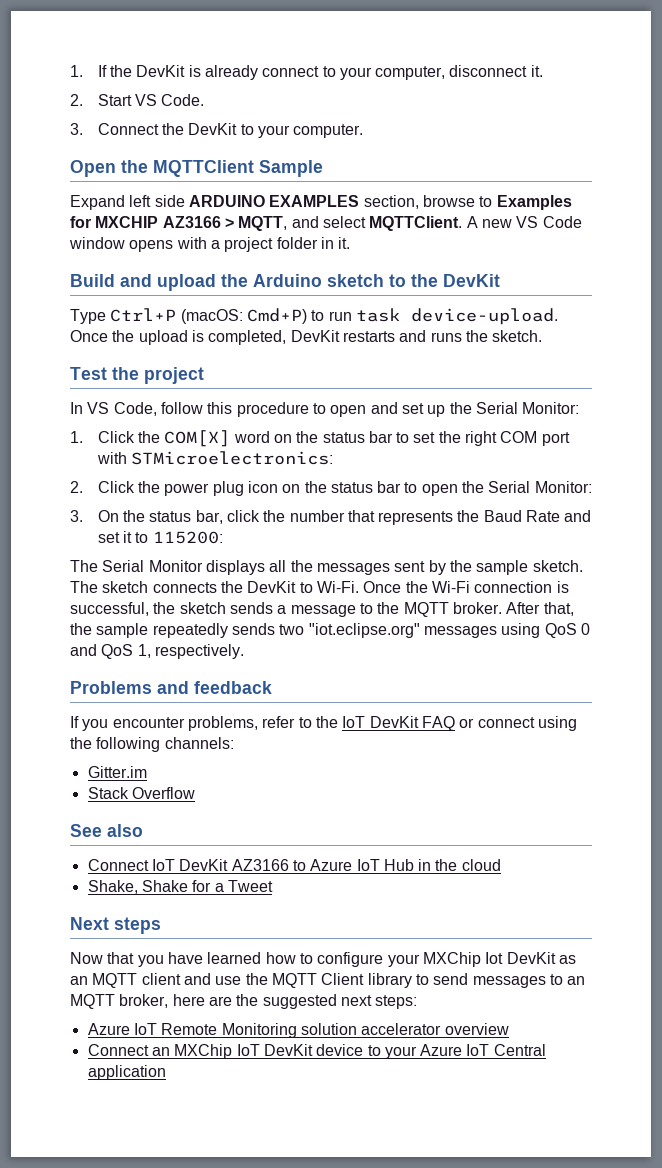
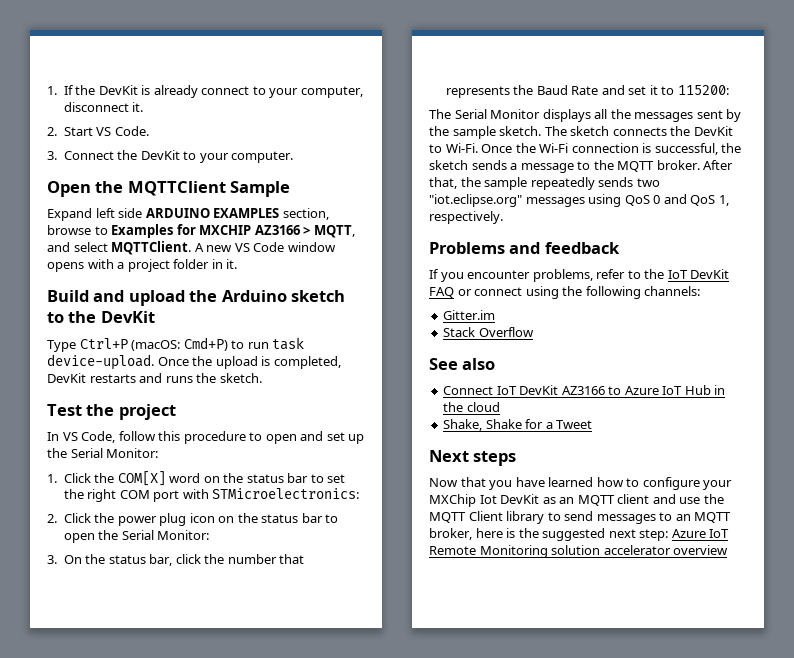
[208,996,232,1006] are -> [506,528,516,538] is
[375,995,418,1009] steps: // -> [639,529,669,541] step:
[87,1044,546,1059] [87,1065,166,1080] // Connect an MXChip IoT DevKit device to your Azure IoT Central application -> (729, 550) none

